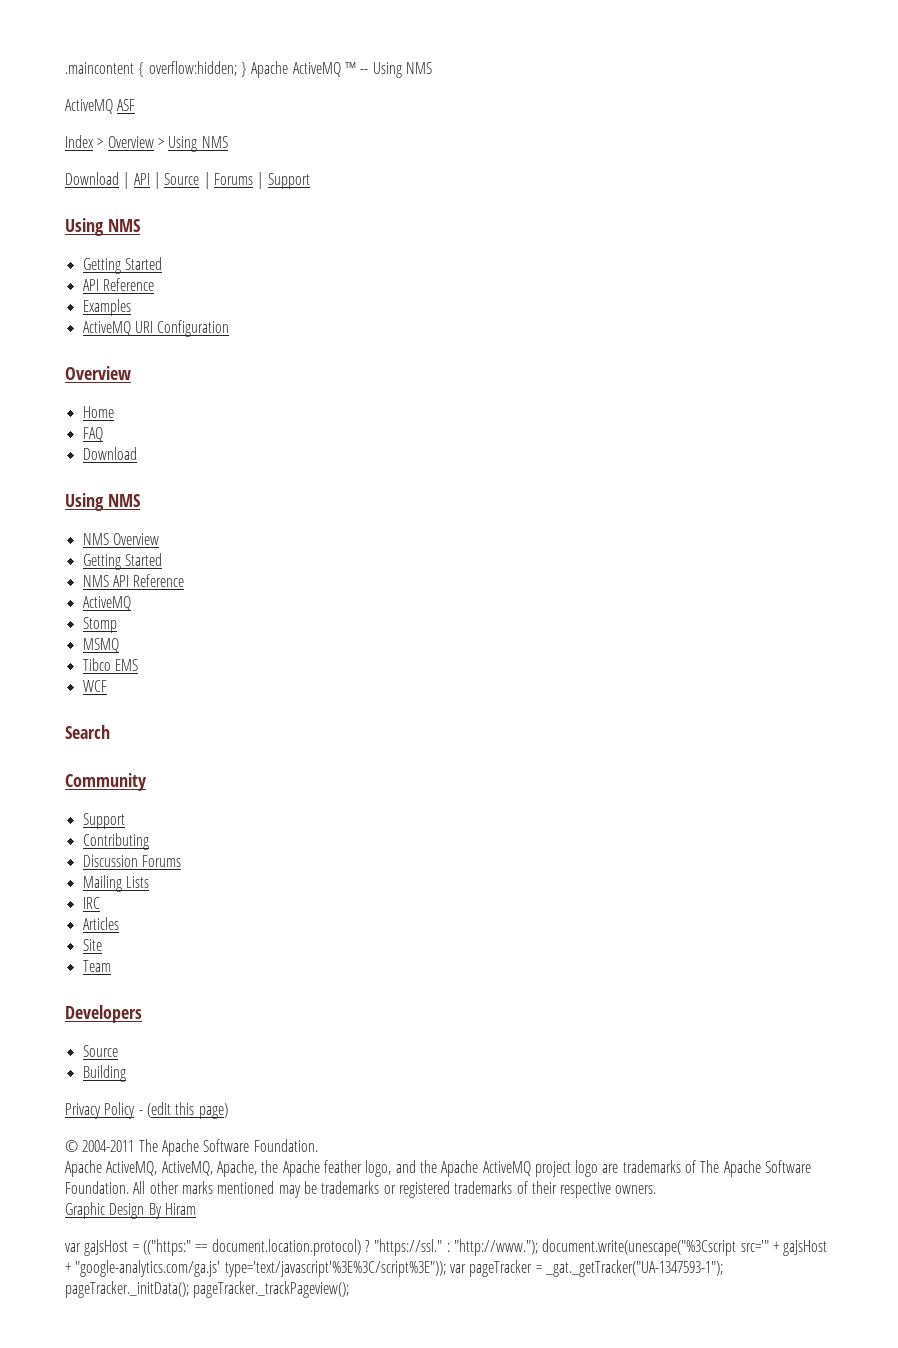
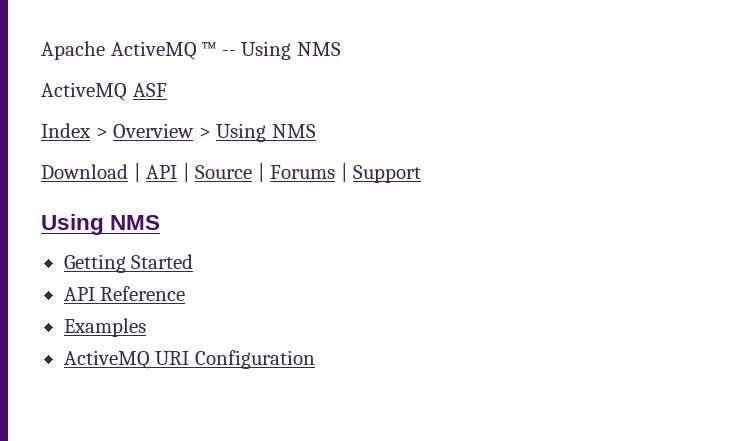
[65,61,247,77] .maincontent { overflow:hidden; } -> (41, 50) none
[65,366,131,380] [82,406,114,418] [82,427,103,442] [82,447,137,460] [65,493,140,511] [82,533,159,545] [82,553,162,570] [82,574,185,587] [82,596,131,611] [82,617,117,633] [82,638,119,653] [82,658,138,671] [82,680,107,692] [65,725,110,739] [65,773,147,791] [82,813,125,829] [82,833,149,850] [82,855,181,867] [82,875,149,892] [82,897,100,909] [82,917,119,930] [82,939,102,951] [82,960,111,972] [65,1005,142,1023] [82,1045,118,1057] [82,1065,126,1082] [65,1102,228,1119] [65,1139,318,1156] [65,1160,812,1177] [65,1181,657,1198] [65,1202,196,1219] [65,1239,828,1256] [65,1260,723,1277] [65,1281,350,1298] // Overview // Home // FAQ // Download // Using NMS // NMS Overview // Getting Started // NMS API Reference // ActiveMQ // Stomp // MSMQ // Tibco EMS // WCF // Search // Community // Support // Contributing // Discussion Forums // Mailing Lists // IRC // Articles // Site // Team // Developers // Source // Building // Privacy Policy - (edit this page) // © 2004-2011 The Apache Software Foundation. // Apache ActiveMQ, ActiveMQ, Apache, the Apache feather logo, and the Apache ActiveMQ project logo are trademarks of The Apache Software Foundation. All other marks mentioned may be trademarks or registered trademarks of their respective owners. // Graphic Design By Hiram // var gaJsHost = (("https:" == document.location.protocol) ? "https://ssl." : "http://www."); document.write(unescape("%3Cscript src='" + gaJsHost + "google-analytics.com/ga.js' type='text/javascript'%3E%3C/script%3E")); var pageTracker = _gat._getTracker("UA-1347593-1"); pageTracker._initData(); pageTracker._trackPageview(); -> (315, 359) none

